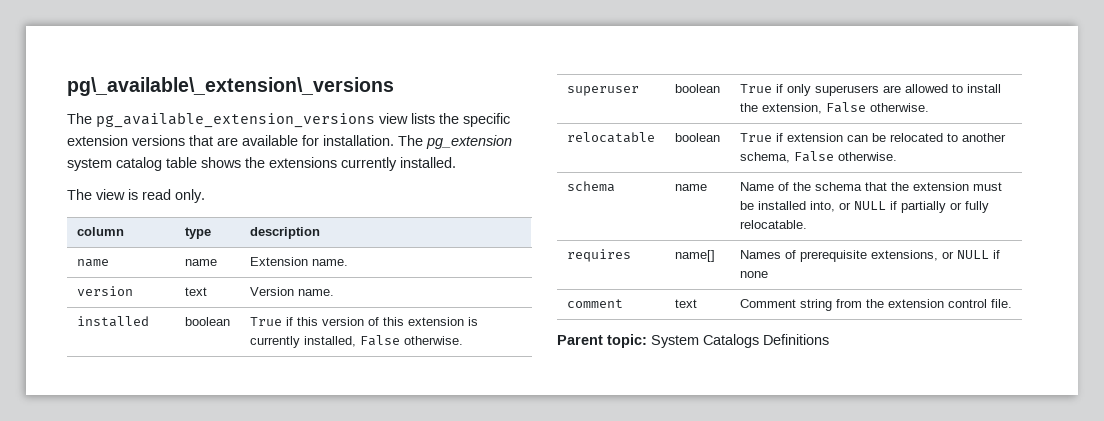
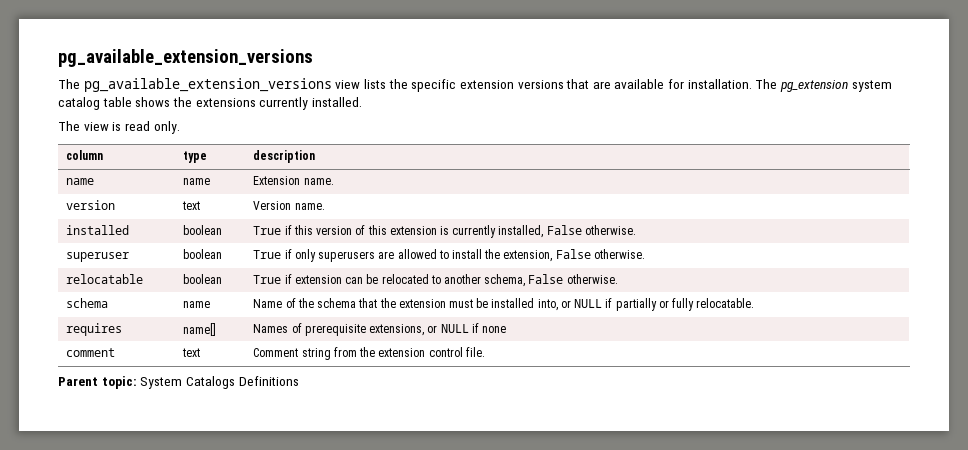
[67,77,394,96] pg\_available\_extension\_versions -> [58,49,313,67] pg_available_extension_versions

